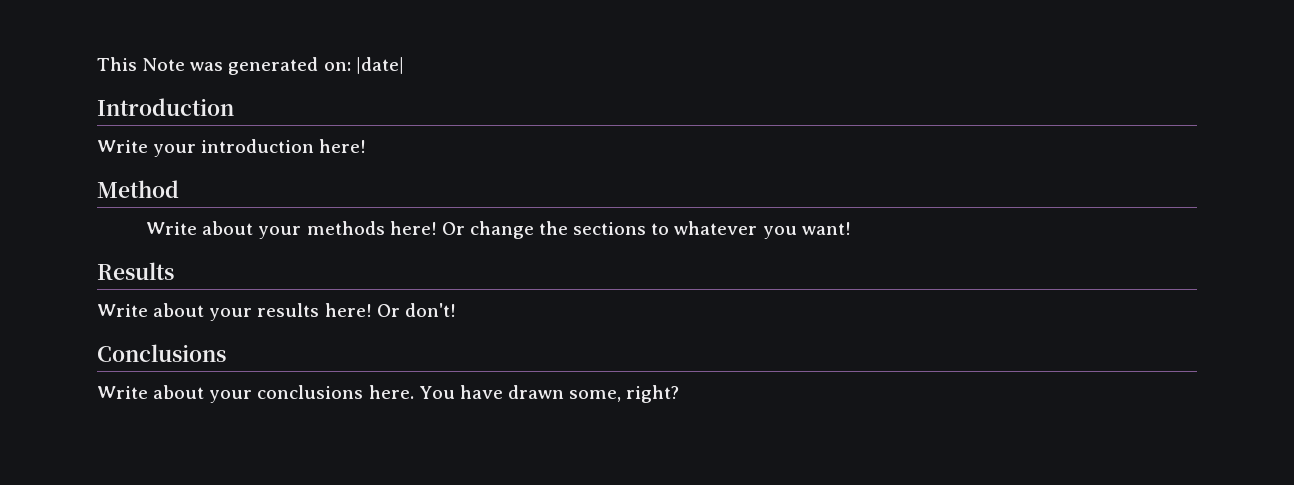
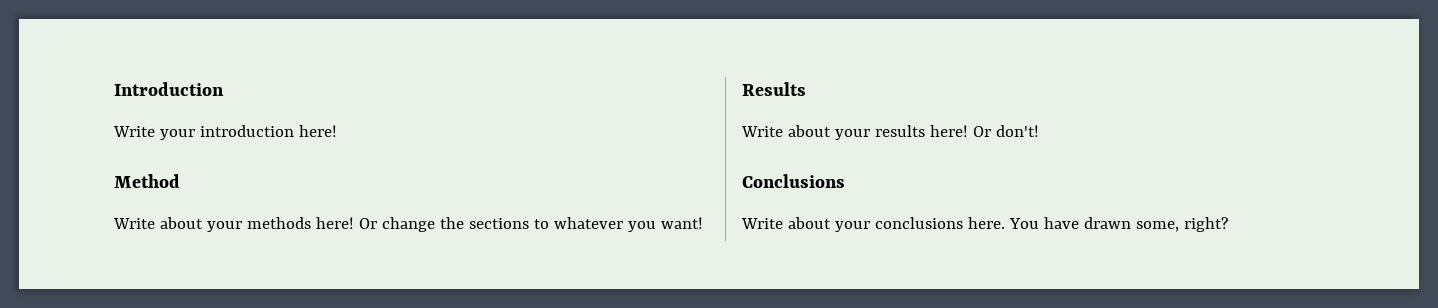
[97,57,404,75] This Note was generated on: |date| // -> (114, 89) none

